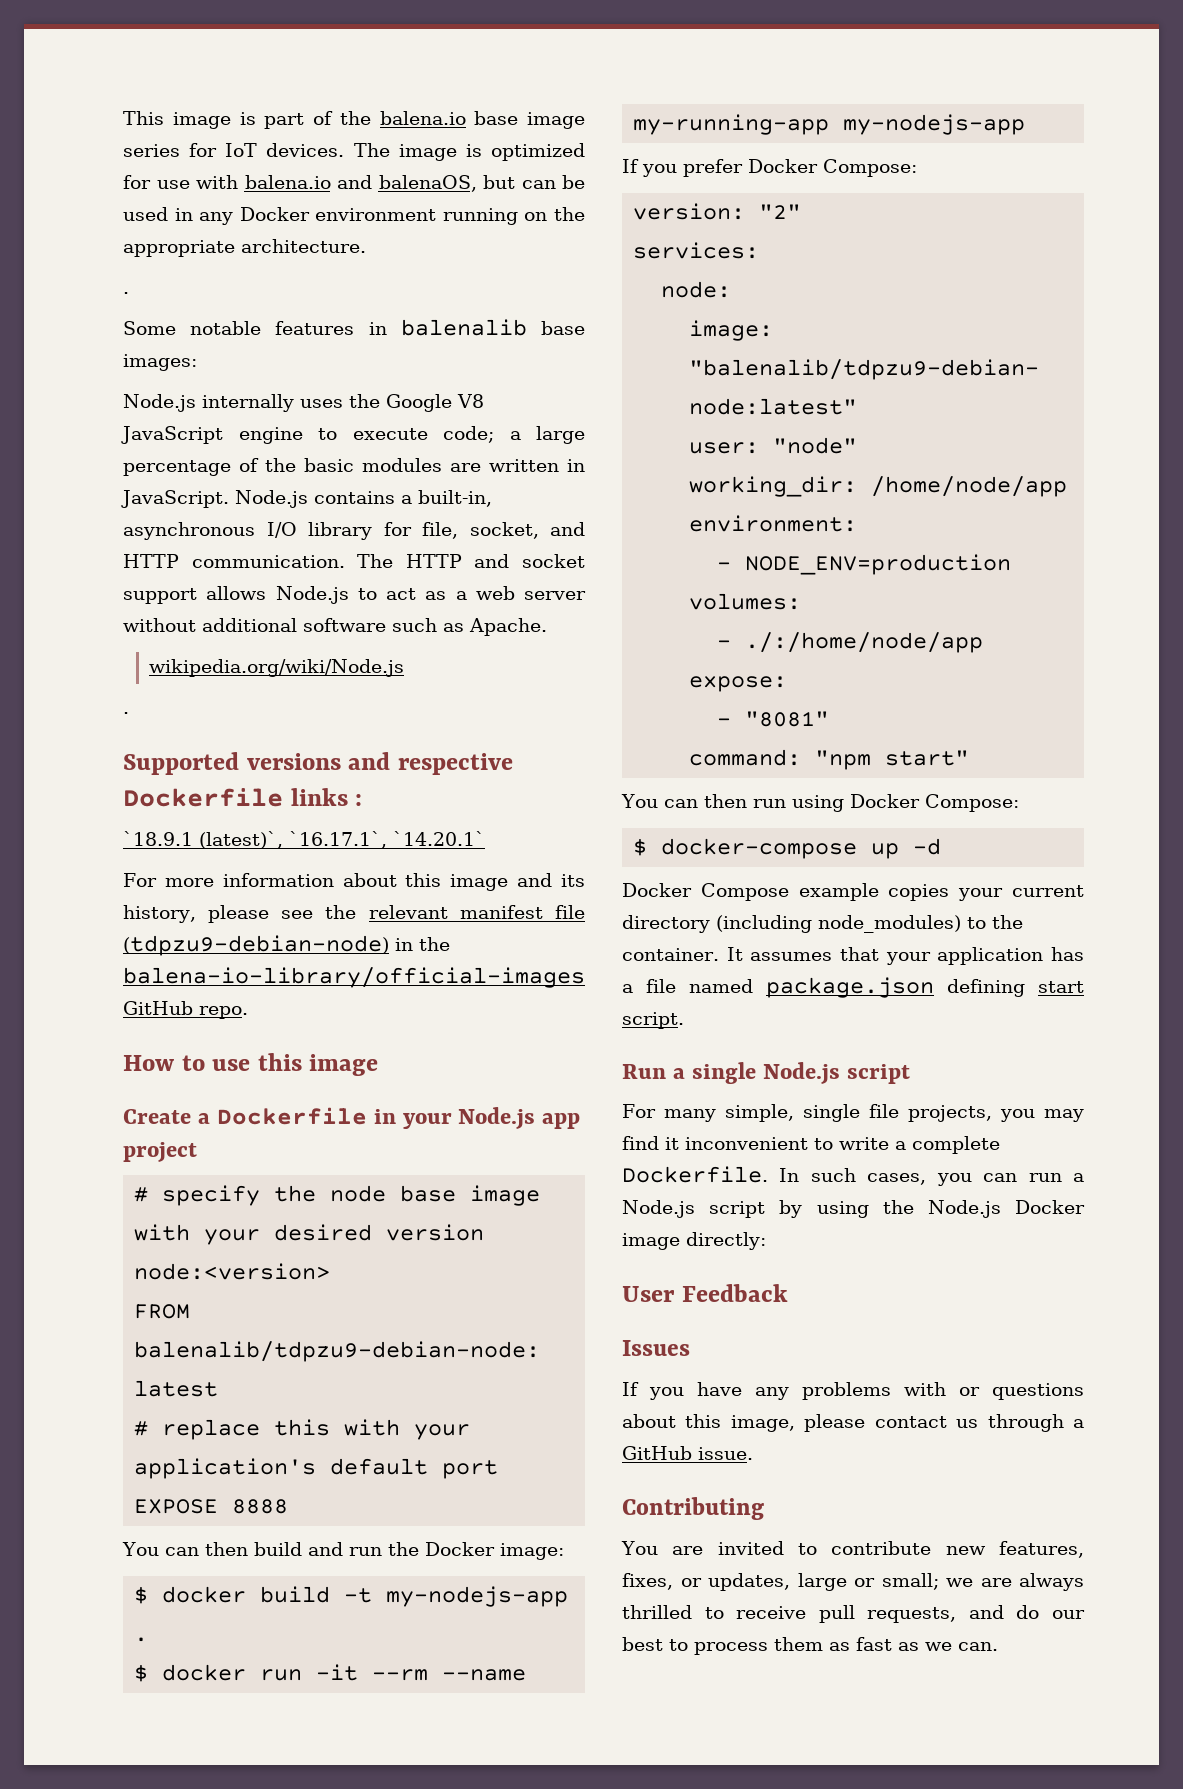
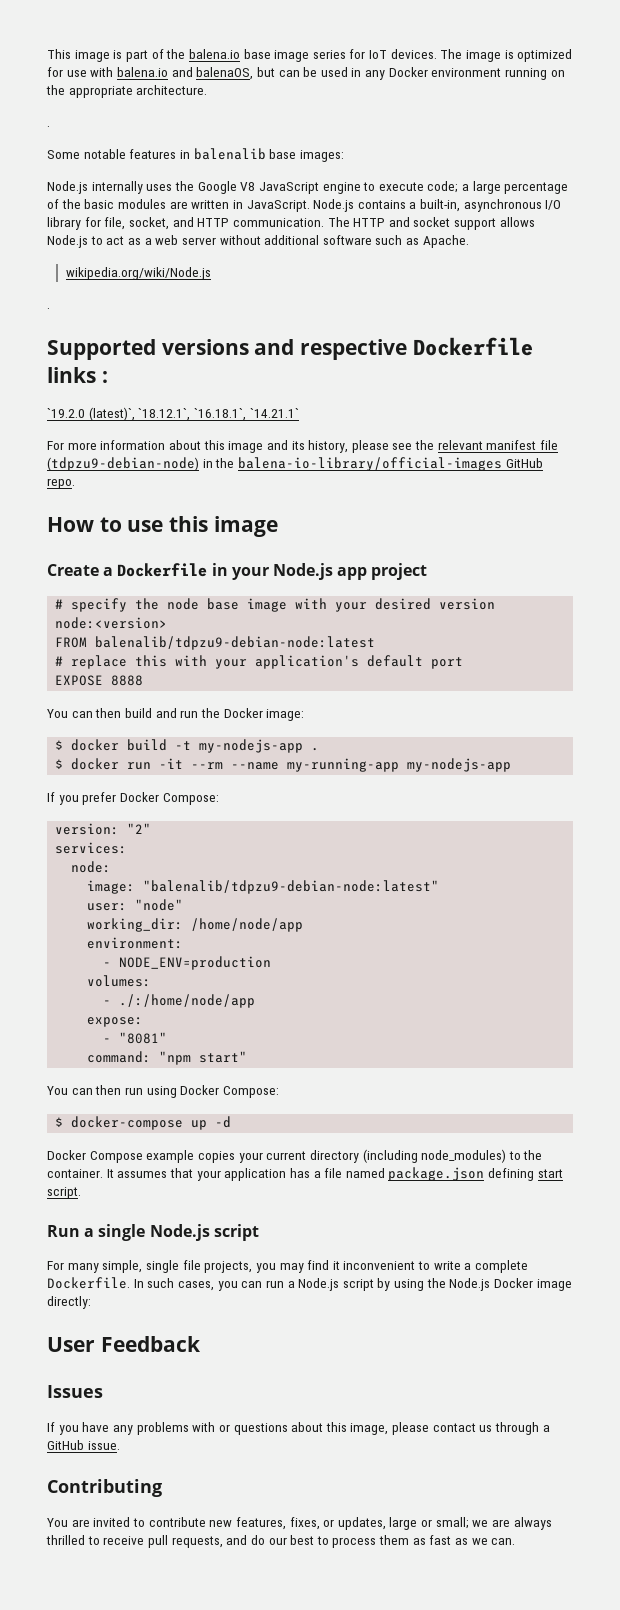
[123,831,485,849] `18.9.1 (latest)`, `16.17.1`, `14.20.1` -> [47,407,299,421] `19.2.0 (latest)`, `18.12.1`, `16.18.1`, `14.21.1`

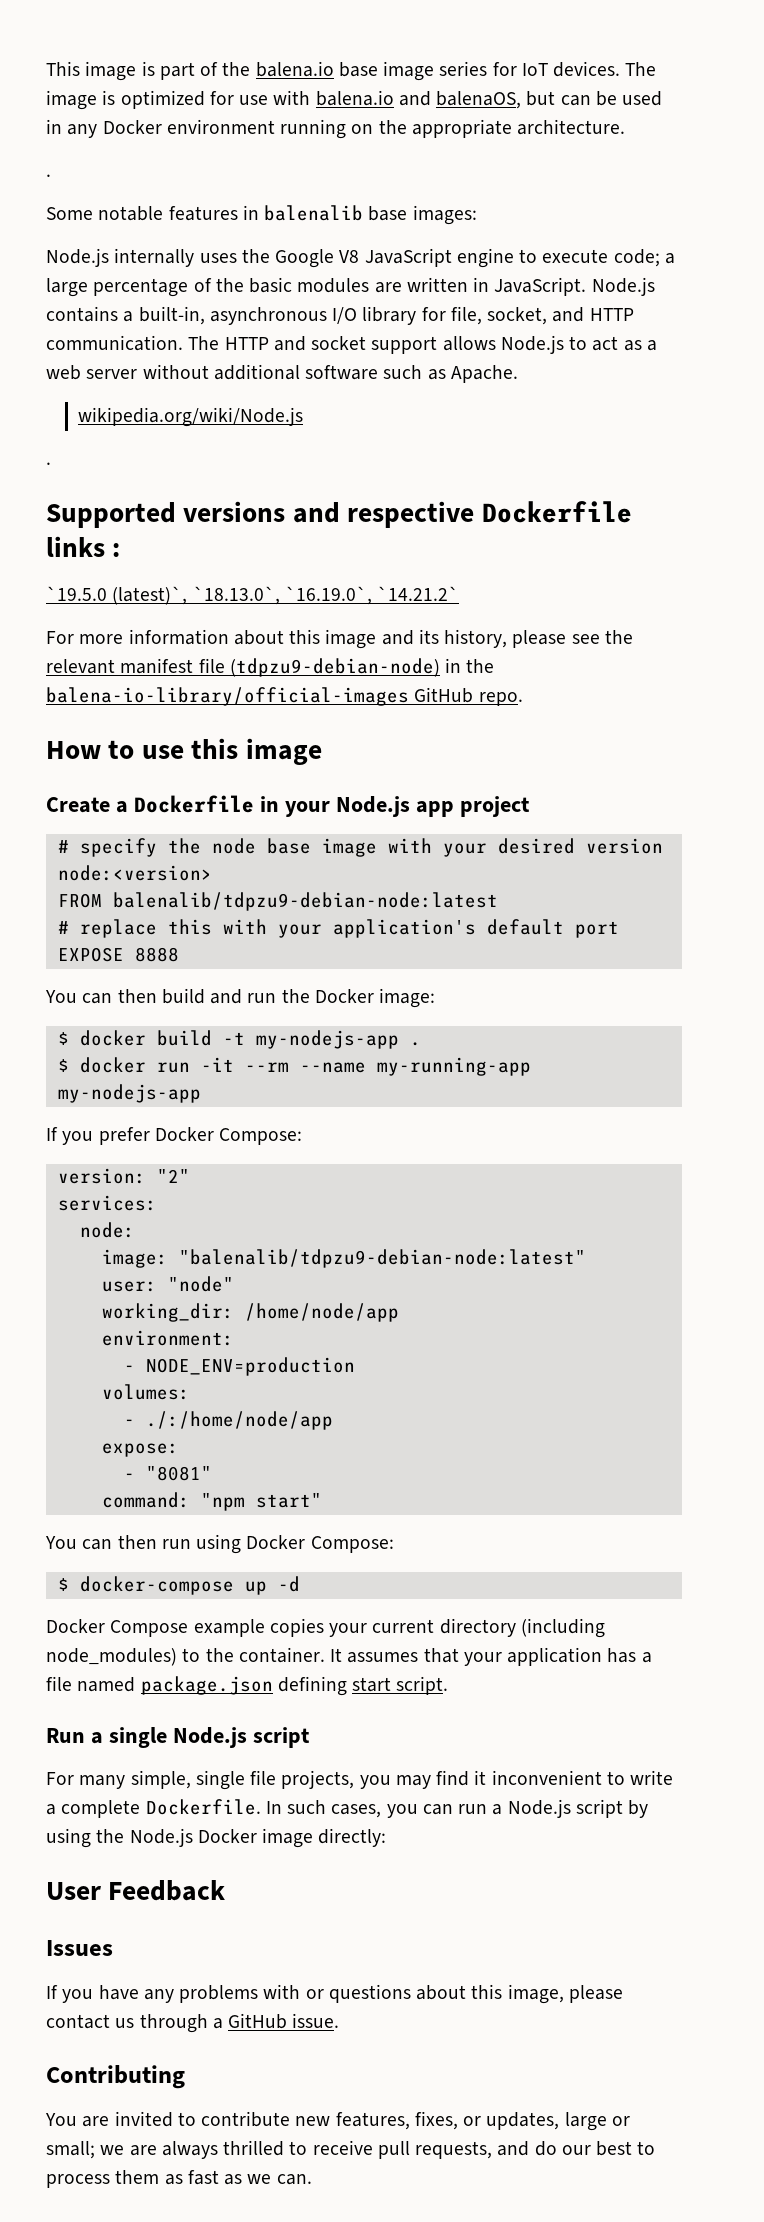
[47,407,299,421] `19.2.0 (latest)`, `18.12.1`, `16.18.1`, `14.21.1` -> [46,586,460,605] `19.5.0 (latest)`, `18.13.0`, `16.19.0`, `14.21.2`

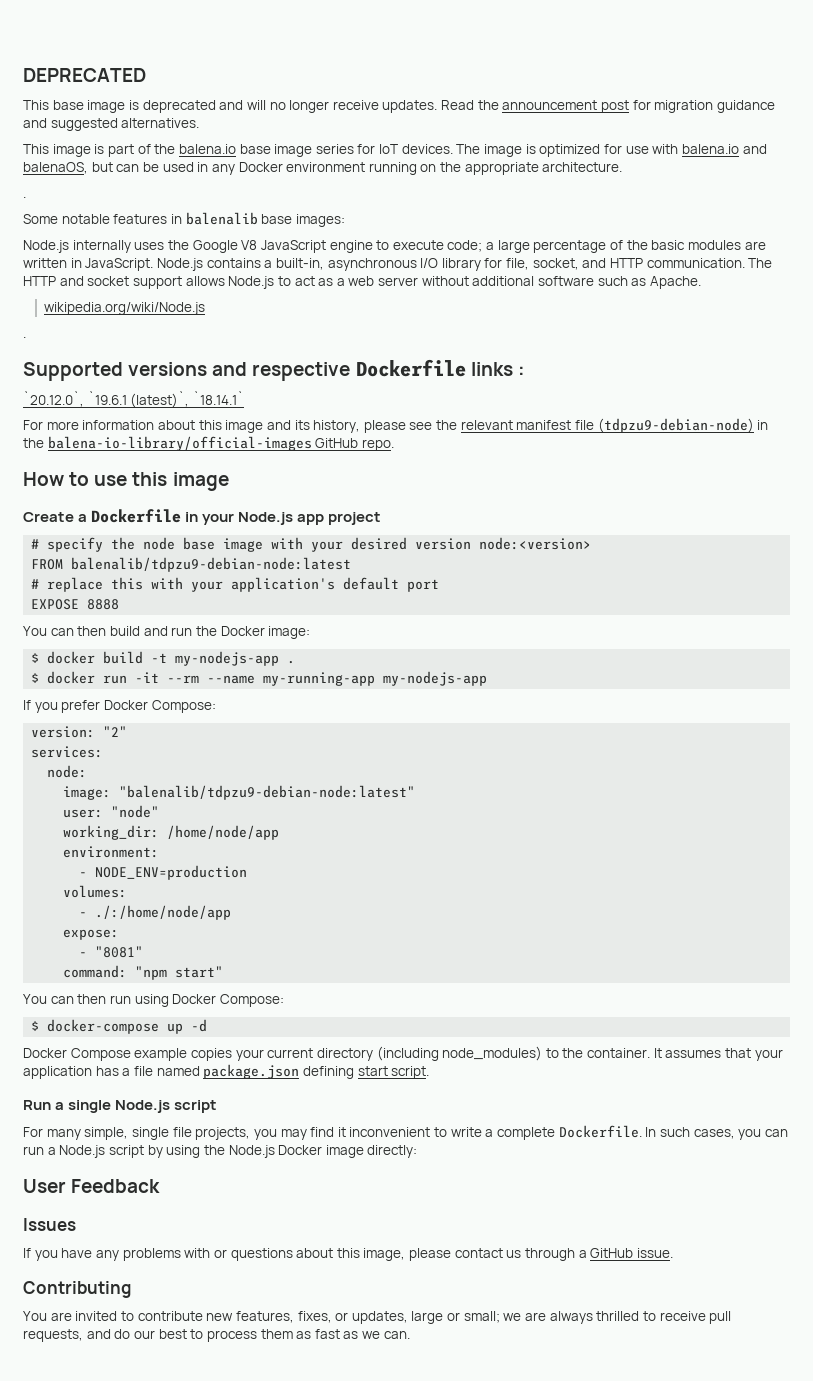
(46, 68) none -> [23,68,146,82] [23,100,775,113] [23,118,200,131] DEPRECATED // This base image is deprecated and will no longer receive updates. Read the announcement post for migration guidance and suggested alternatives. //
[46,586,460,605] `19.5.0 (latest)`, `18.13.0`, `16.19.0`, `14.21.2` -> [23,391,244,408] `20.12.0`, `19.6.1 (latest)`, `18.14.1`

